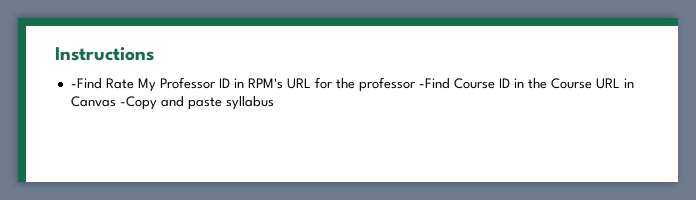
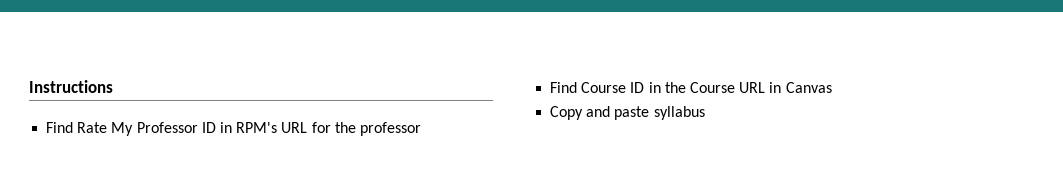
[70,78,102,89] -Find -> [46,122,74,133] Find
[418,78,450,89] -Find -> [550,82,578,93] // Find
[119,96,157,110] -Copy -> [550,106,584,120] // Copy

